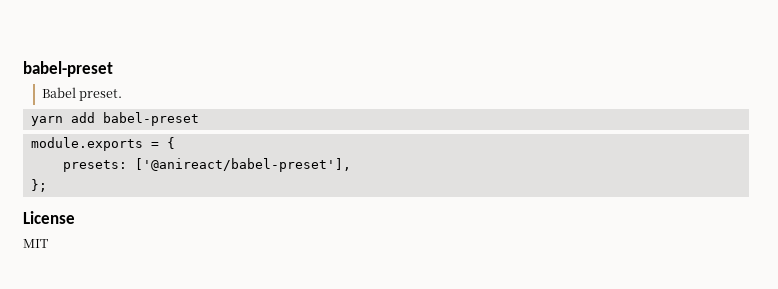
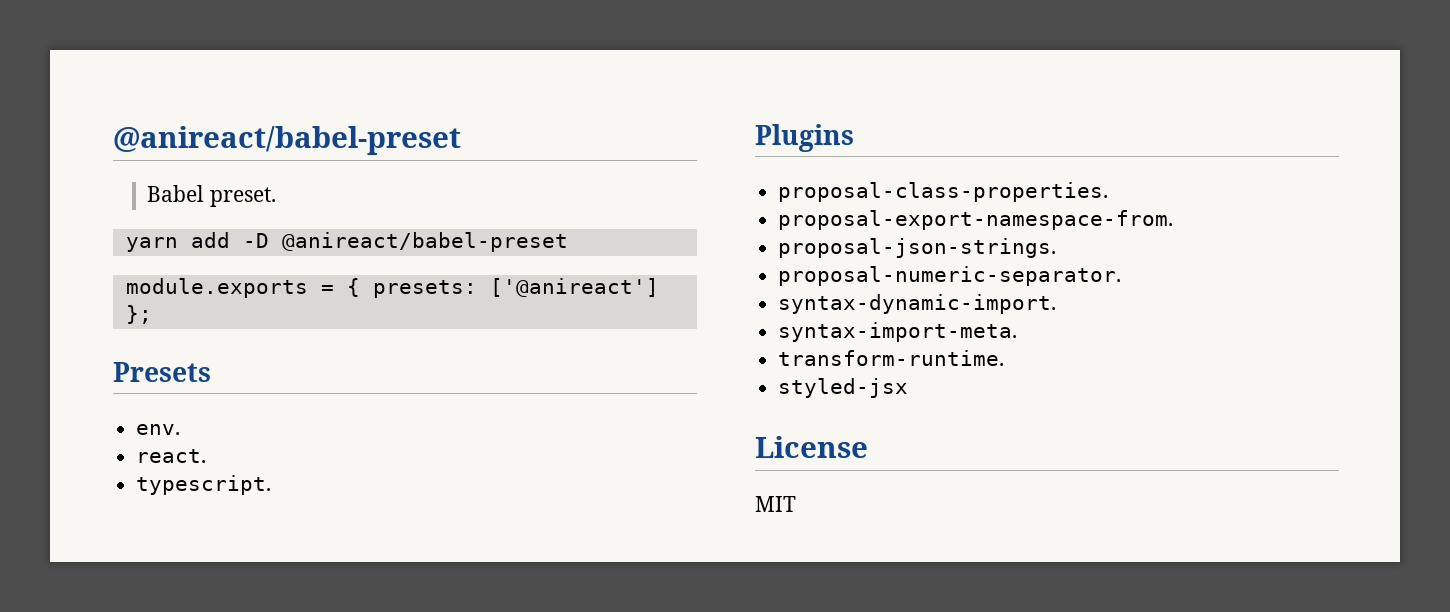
[23,61,113,77] babel-preset -> [113,126,461,155] @anireact/babel-preset
[102,112,199,126] babel-preset -> [242,232,568,252] -D @anireact/babel-preset
[62,158,351,172] [30,179,47,192] // presets: ['@anireact/babel-preset'], // }; -> [372,278,659,298] [125,305,152,324] [113,362,211,382] [136,424,181,435] [136,449,207,463] [136,475,272,495] [755,124,854,152] [778,182,1109,202] [778,210,1174,230] [778,238,1057,258] [778,266,1122,286] [778,294,1057,314] [778,322,1018,342] [778,350,1005,366] [778,378,909,398] presets: ['@anireact'] }; // Presets // env. // react. // typescript. // Plugins // proposal-class-properties. // proposal-export-namespace-from. // proposal-json-strings. // proposal-numeric-separator. // syntax-dynamic-import. // syntax-import-meta. // transform-runtime. // styled-jsx

